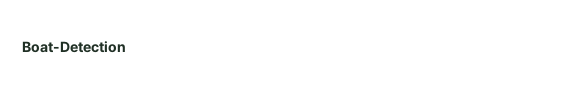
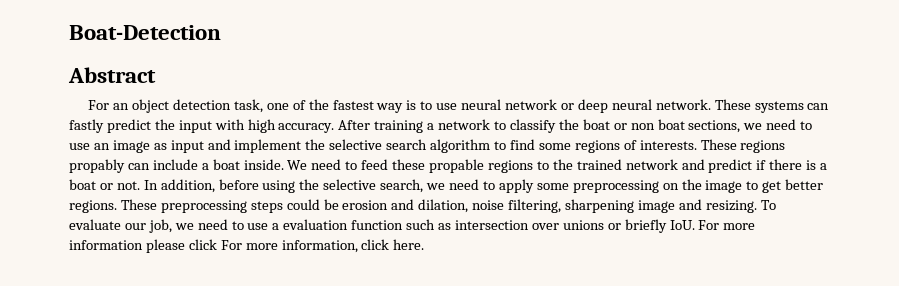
(126, 47) none -> [68,67,156,83] [88,99,830,113] [69,119,813,133] [69,139,786,153] [69,159,828,173] [69,179,824,193] [69,199,776,213] [69,219,756,233] [69,239,425,253] // Abstract // For an object detection task, one of the fastest way is to use neural network or deep neural network. These systems can fastly predict the input with high accuracy. After training a network to classify the boat or non boat sections, we need to use an image as input and implement the selective search algorithm to find some regions of interests. These regions propably can include a boat inside. We need to feed these propable regions to the trained network and predict if there is a boat or not. In addition, before using the selective search, we need to apply some preprocessing on the image to get better regions. These preprocessing steps could be erosion and dilation, noise filtering, sharpening image and resizing. To evaluate our job, we need to use a evaluation function such as intersection over unions or briefly IoU. For more information please click For more information, click here.

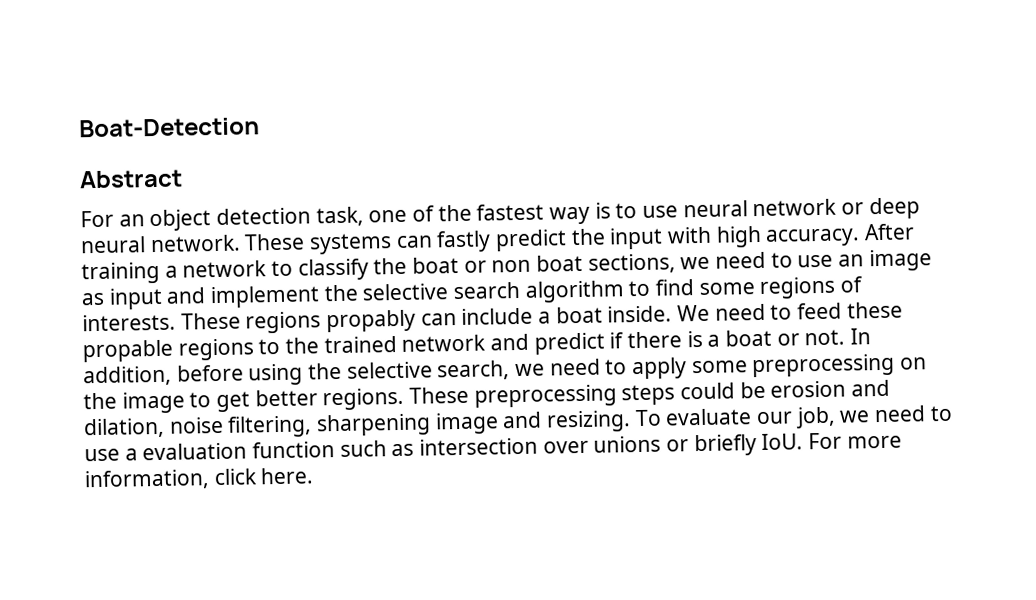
[69,239,278,253] information please click For more -> (902, 442) none

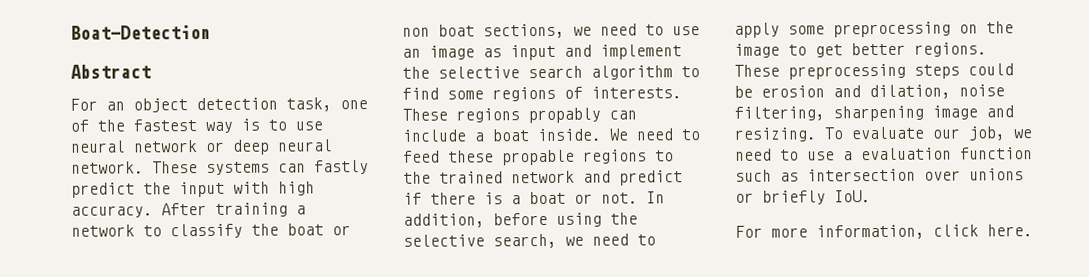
(804, 441) none -> (871, 196) //

